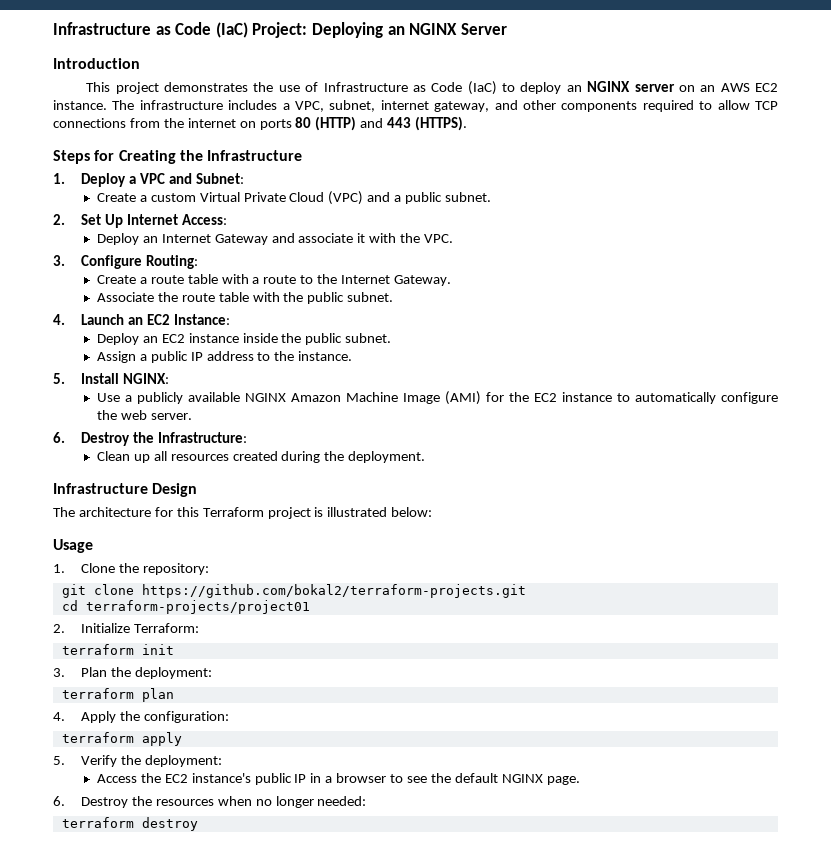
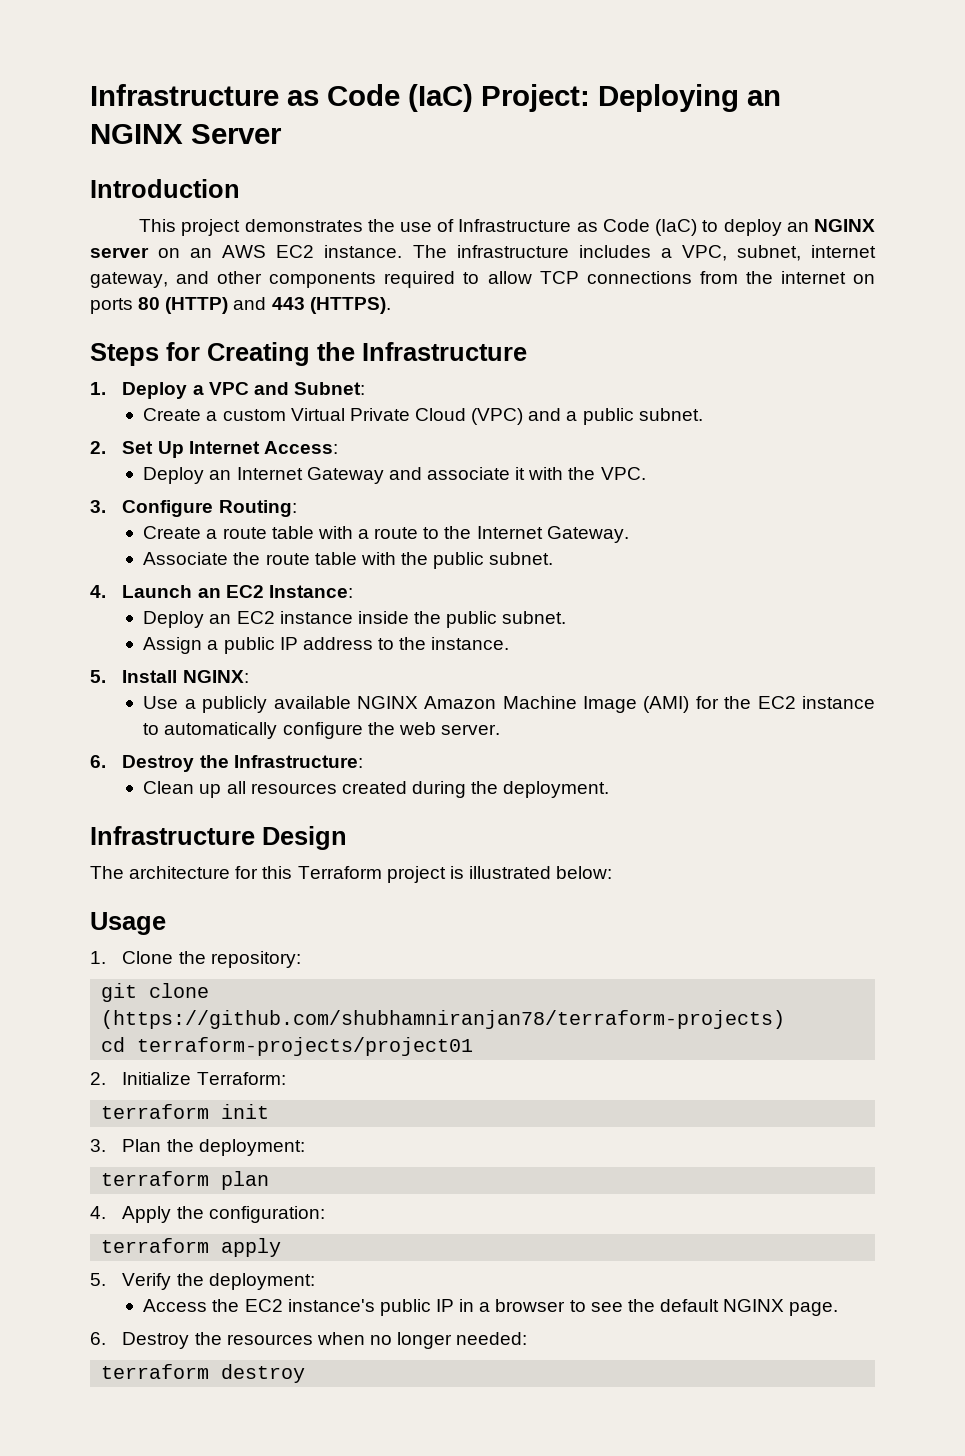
[141,584,526,598] https://github.com/bokal2/terraform-projects.git -> [101,1010,786,1029] (https://github.com/shubhamniranjan78/terraform-projects)

